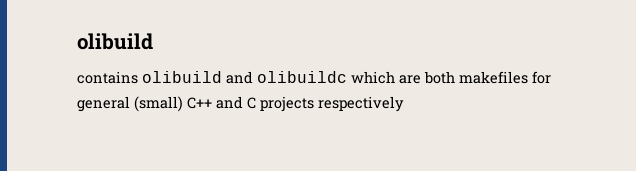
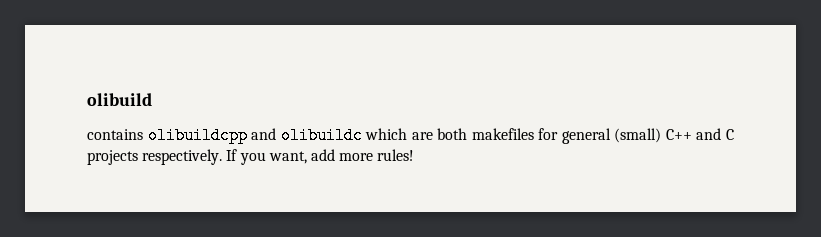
[142,71,222,83] olibuild -> [147,127,248,144] olibuildcpp
[318,96,404,112] respectively -> [142,149,415,165] respectively. If you want, add more rules!

